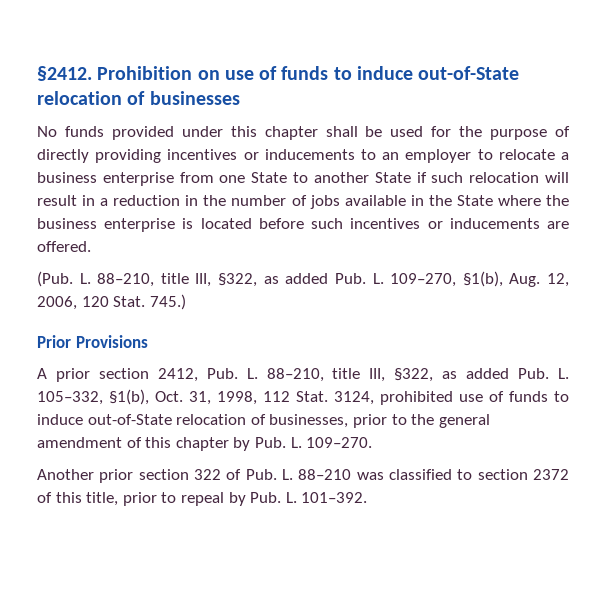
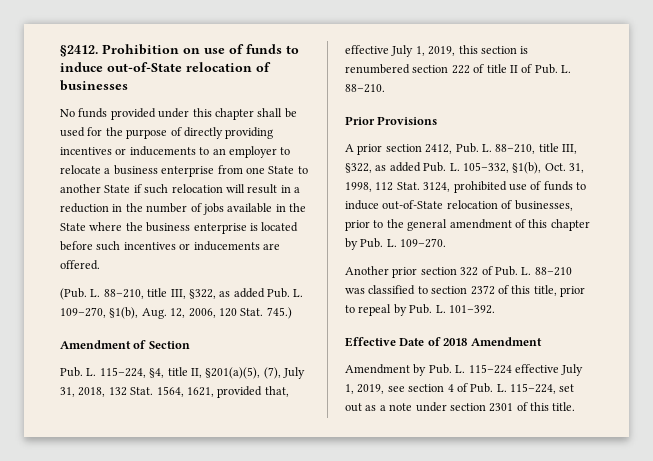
(186, 302) none -> [60,340,190,349] [60,367,305,379] [60,386,289,398] [345,45,529,57] [345,64,571,74] [345,84,385,93] // Amendment of Section // Pub. L. 115–224, §4, title II, §201(a)(5), (7), July 31, 2018, 132 Stat. 1564, 1621, provided that, effective July 1, 2019, this section is renumbered section 222 of title II of Pub. L. 88–210.
(368, 497) none -> [345,337,542,347] [345,364,584,376] [345,383,575,394] [345,402,576,412] // Effective Date of 2018 Amendment // Amendment by Pub. L. 115–224 effective July 1, 2019, see section 4 of Pub. L. 115–224, set out as a note under section 2301 of this title.

